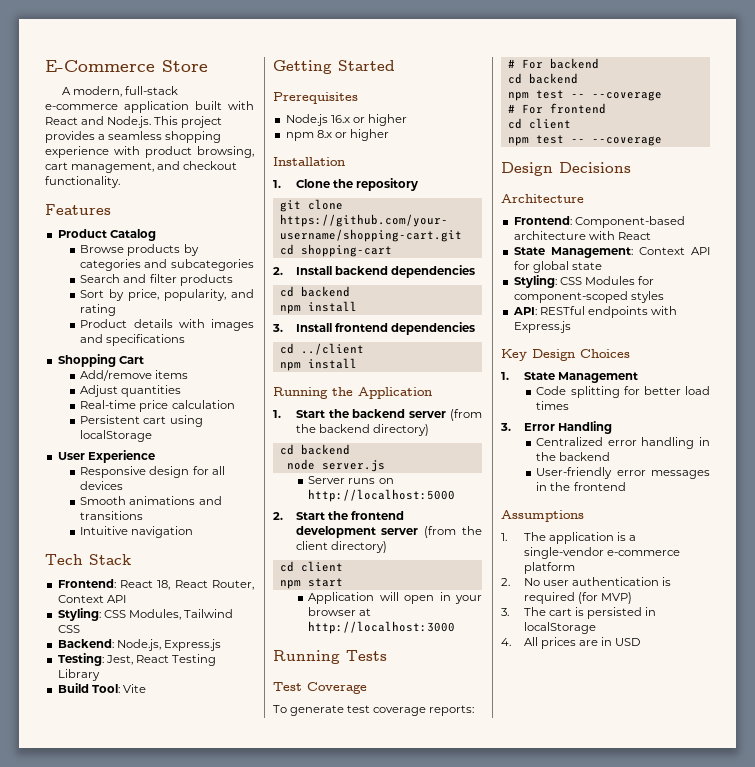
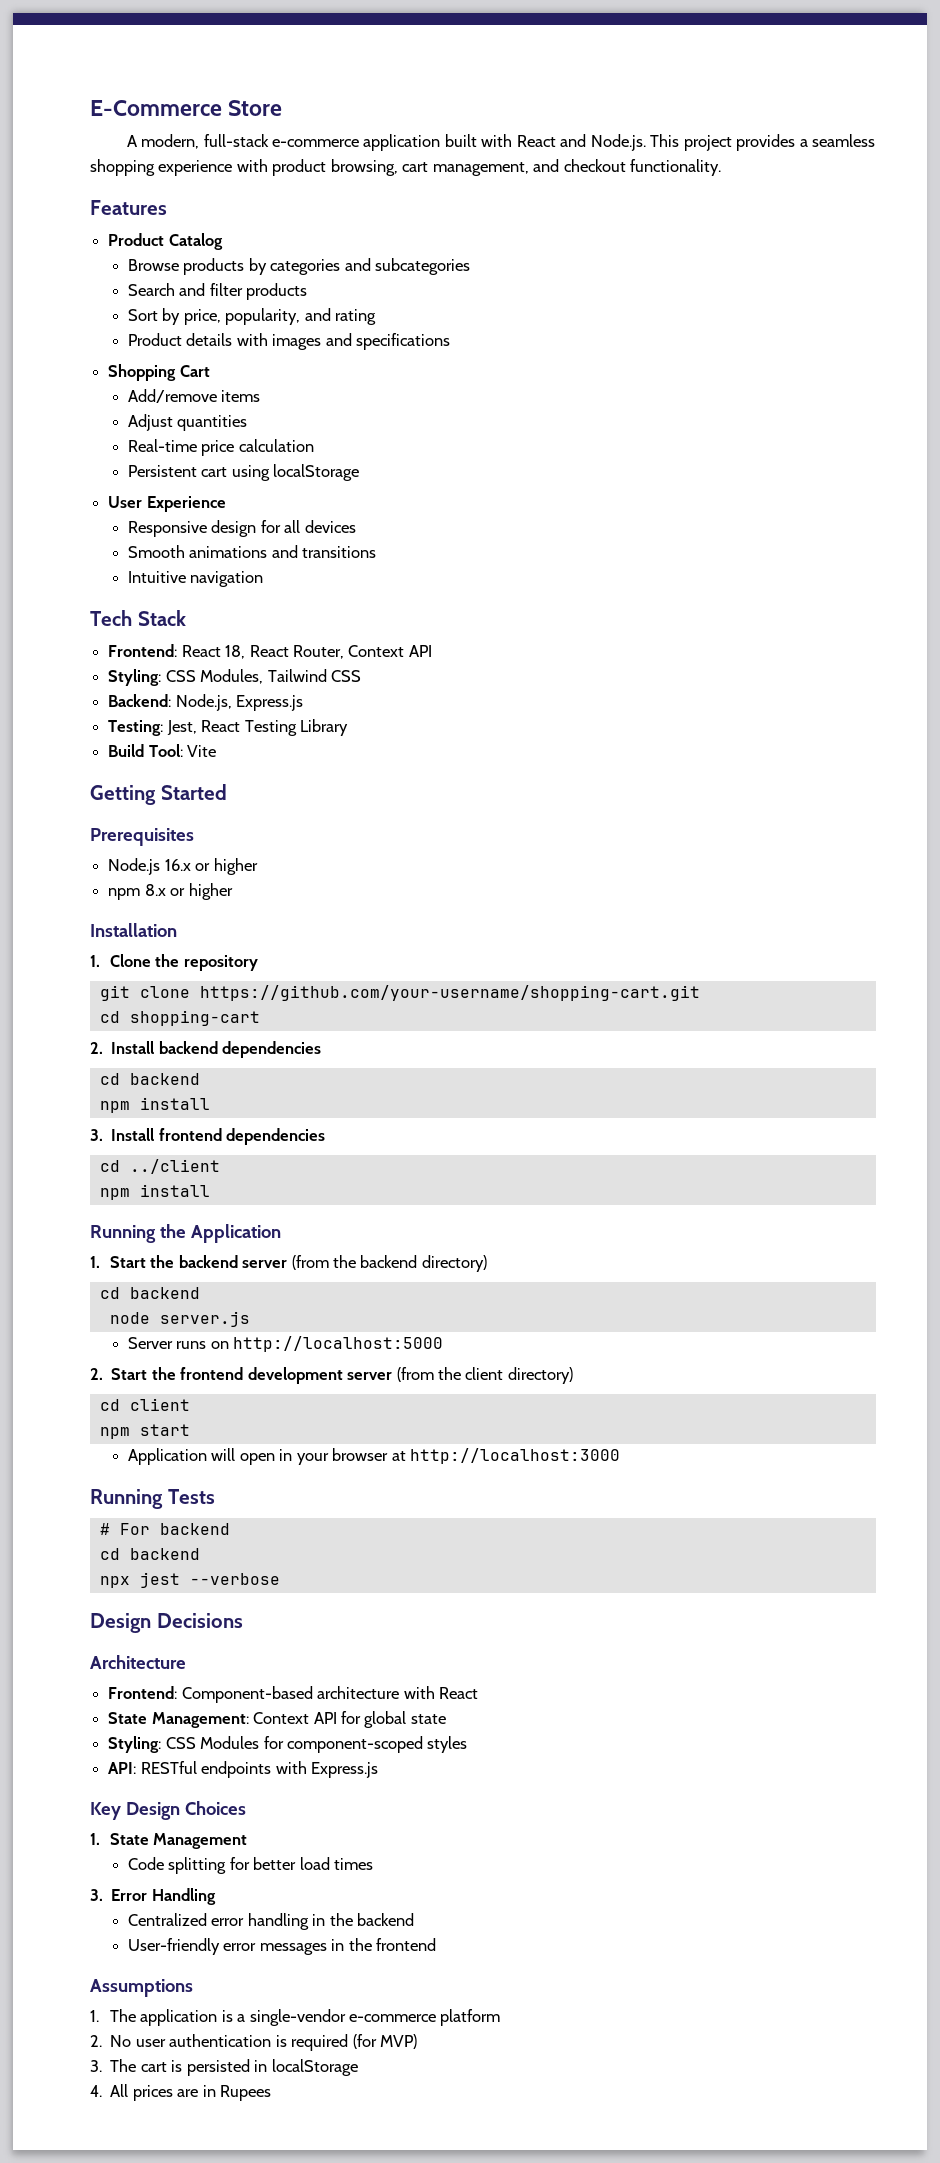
[273,682,367,694] [273,705,475,716] // Test Coverage // To generate test coverage reports: -> (215, 1496) none
[507,90,662,101] [507,103,606,114] [507,118,571,129] [507,135,662,146] npm test -- --coverage // # For frontend // cd client // npm test -- --coverage -> [99,1572,280,1588] npx jest --verbose
[615,638,642,646] USD -> [220,2085,272,2101] Rupees

